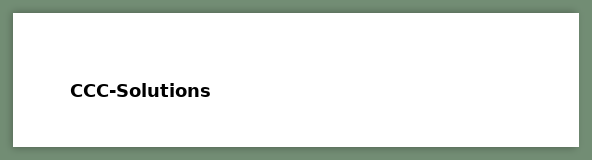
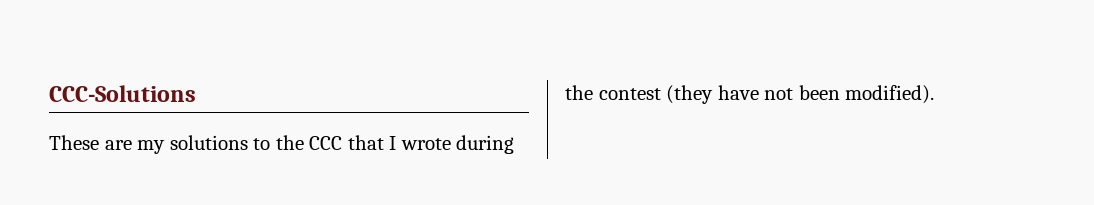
(211, 90) none -> [49,135,515,154] [565,85,935,104] // These are my solutions to the CCC that I wrote during the contest (they have not been modified).

